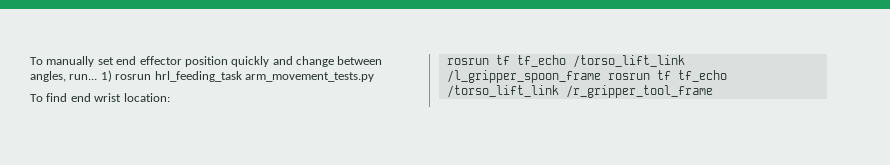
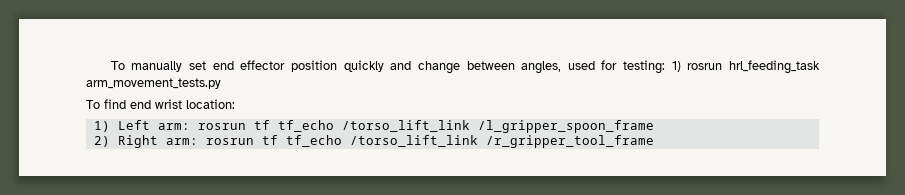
[69,74,98,80] run... -> [567,60,666,74] used for testing:
(170, 97) none -> [93,120,190,132] 1) Left arm:
(601, 76) none -> [93,135,198,148] // 2) Right arm:

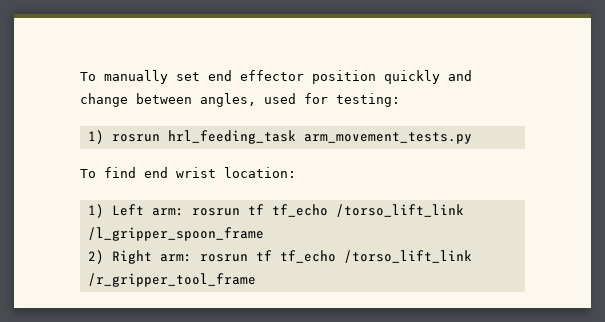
(666, 67) none -> (400, 100) //

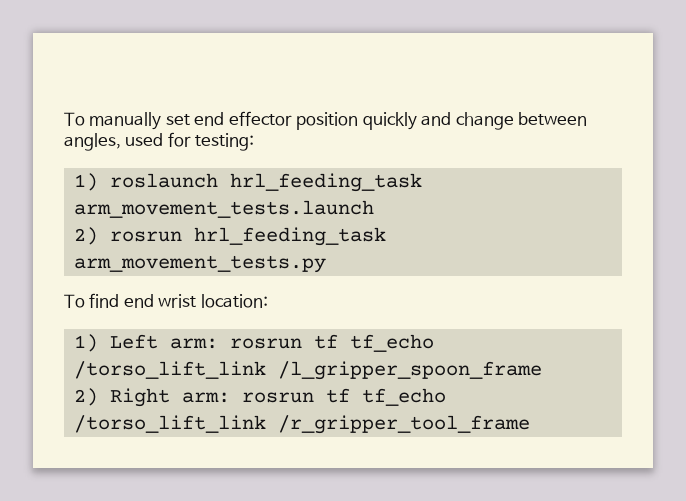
(104, 137) none -> [109,173,422,192] [73,200,374,218] [73,227,98,245] roslaunch hrl_feeding_task arm_movement_tests.launch // 2)

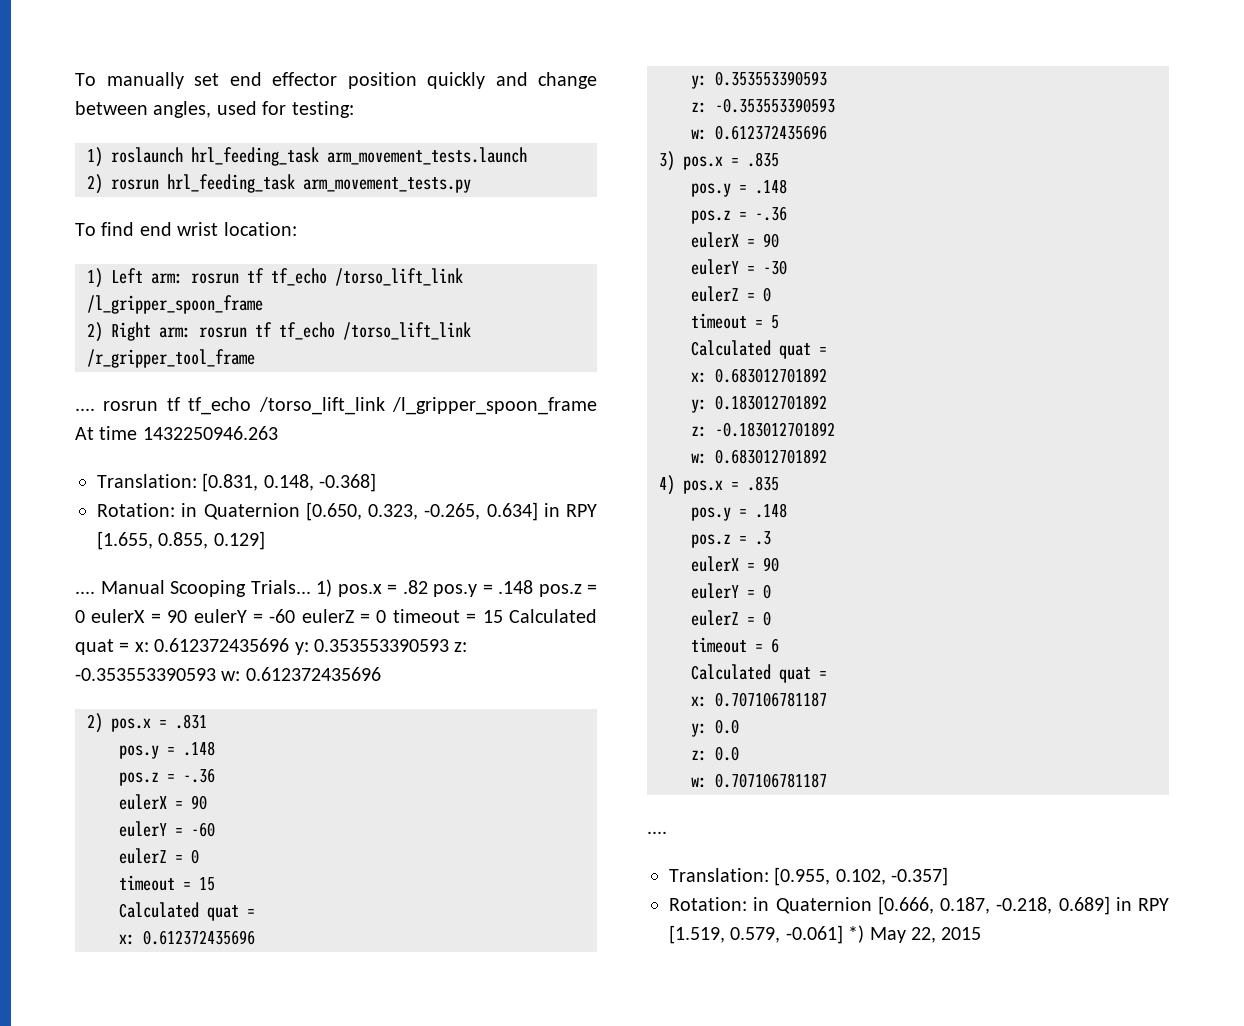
(530, 424) none -> [75,397,597,415] [75,426,278,440] [97,473,377,492] [97,502,597,521] [97,531,265,550] [75,579,597,597] [75,609,597,623] [75,638,468,655] [75,667,381,681] [87,713,207,733] [119,741,215,759] [119,768,215,786] [119,794,207,810] [119,821,215,837] [119,848,199,864] [119,875,215,891] [119,902,255,921] [119,930,255,945] [691,71,827,89] [691,98,835,113] [691,125,827,140] [659,151,779,171] [691,179,787,197] [691,206,787,224] [691,232,779,248] [691,259,787,275] [691,286,771,302] [691,313,779,329] [691,340,827,359] [691,368,827,383] [691,395,827,413] [691,422,835,437] [691,449,827,464] [659,475,779,495] [691,503,787,521] [691,531,771,548] [691,556,779,572] [691,583,771,599] [691,610,771,626] [691,637,779,653] [691,664,827,683] [691,692,827,707] [691,719,739,737] [691,746,739,761] [691,773,827,788] [647,831,667,834] [669,867,949,886] [669,896,1169,915] [669,925,982,944] // .... rosrun tf tf_echo /torso_lift_link /l_gripper_spoon_frame At time 1432250946.263 // Translation: [0.831, 0.148, -0.368] // Rotation: in Quaternion [0.650, 0.323, -0.265, 0.634] in RPY [1.655, 0.855, 0.129] // .... Manual Scooping Trials... 1) pos.x = .82 pos.y = .148 pos.z = 0 eulerX = 90 eulerY = -60 eulerZ = 0 timeout = 15 Calculated quat = x: 0.612372435696 y: 0.353553390593 z: -0.353553390593 w: 0.612372435696 // 2) pos.x = .831 // pos.y = .148 // pos.z = -.36 // eulerX = 90 // eulerY = -60 // eulerZ = 0 // timeout = 15 // Calculated quat = // x: 0.612372435696 // y: 0.353553390593 // z: -0.353553390593 // w: 0.612372435696 // 3) pos.x = .835 // pos.y = .148 // pos.z = -.36 // eulerX = 90 // eulerY = -30 // eulerZ = 0 // timeout = 5 // Calculated quat = // x: 0.683012701892 // y: 0.183012701892 // z: -0.183012701892 // w: 0.683012701892 // 4) pos.x = .835 // pos.y = .148 // pos.z = .3 // eulerX = 90 // eulerY = 0 // eulerZ = 0 // timeout = 6 // Calculated quat = // x: 0.707106781187 // y: 0.0 // z: 0.0 // w: 0.707106781187 // .... // Translation: [0.955, 0.102, -0.357] // Rotation: in Quaternion [0.666, 0.187, -0.218, 0.689] in RPY [1.519, 0.579, -0.061] *) May 22, 2015

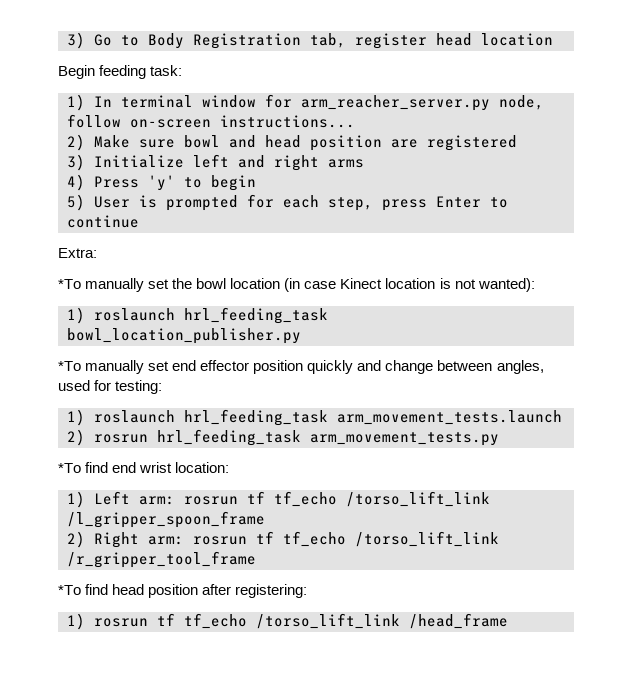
[75,73,96,86] To -> [67,32,553,49] [58,65,183,79] [67,94,544,111] [67,114,355,128] [67,134,517,151] [67,154,364,171] [67,174,256,191] [67,194,508,211] [67,215,139,228] [58,248,97,258] [58,278,535,292] [67,307,328,324] [67,328,301,344] [58,361,81,371] 3) Go to Body Registration tab, register head location // Begin feeding task: // 1) In terminal window for arm_reacher_server.py node, follow on-screen instructions... // 2) Make sure bowl and head position are registered // 3) Initialize left and right arms // 4) Press 'y' to begin // 5) User is prompted for each step, press Enter to continue // Extra: // *To manually set the bowl location (in case Kinect location is not wanted): // 1) roslaunch hrl_feeding_task bowl_location_publisher.py // *To
[75,223,96,236] To -> [58,463,81,473] *To
[75,397,597,415] [75,426,278,440] [97,473,377,492] [97,502,597,521] [97,531,265,550] [75,579,597,597] [75,609,597,623] [75,638,468,655] [75,667,381,681] [87,713,207,733] [119,741,215,759] [119,768,215,786] [119,794,207,810] [119,821,215,837] [119,848,199,864] [119,875,215,891] [119,902,255,921] [119,930,255,945] [691,71,827,89] [691,98,835,113] [691,125,827,140] [659,151,779,171] [691,179,787,197] [691,206,787,224] [691,232,779,248] [691,259,787,275] [691,286,771,302] [691,313,779,329] [691,340,827,359] [691,368,827,383] [691,395,827,413] [691,422,835,437] [691,449,827,464] [659,475,779,495] [691,503,787,521] [691,531,771,548] [691,556,779,572] [691,583,771,599] [691,610,771,626] [691,637,779,653] [691,664,827,683] [691,692,827,707] [691,719,739,737] [691,746,739,761] [691,773,827,788] [647,831,667,834] [669,867,949,886] [669,896,1169,915] [669,925,982,944] .... rosrun tf tf_echo /torso_lift_link /l_gripper_spoon_frame At time 1432250946.263 // Translation: [0.831, 0.148, -0.368] // Rotation: in Quaternion [0.650, 0.323, -0.265, 0.634] in RPY [1.655, 0.855, 0.129] // .... Manual Scooping Trials... 1) pos.x = .82 pos.y = .148 pos.z = 0 eulerX = 90 eulerY = -60 eulerZ = 0 timeout = 15 Calculated quat = x: 0.612372435696 y: 0.353553390593 z: -0.353553390593 w: 0.612372435696 // 2) pos.x = .831 // pos.y = .148 // pos.z = -.36 // eulerX = 90 // eulerY = -60 // eulerZ = 0 // timeout = 15 // Calculated quat = // x: 0.612372435696 // y: 0.353553390593 // z: -0.353553390593 // w: 0.612372435696 // 3) pos.x = .835 // pos.y = .148 // pos.z = -.36 // eulerX = 90 // eulerY = -30 // eulerZ = 0 // timeout = 5 // Calculated quat = // x: 0.683012701892 // y: 0.183012701892 // z: -0.183012701892 // w: 0.683012701892 // 4) pos.x = .835 // pos.y = .148 // pos.z = .3 // eulerX = 90 // eulerY = 0 // eulerZ = 0 // timeout = 6 // Calculated quat = // x: 0.707106781187 // y: 0.0 // z: 0.0 // w: 0.707106781187 // .... // Translation: [0.955, 0.102, -0.357] // Rotation: in Quaternion [0.666, 0.187, -0.218, 0.689] in RPY [1.519, 0.579, -0.061] *) May 22, 2015 -> [58,584,308,598] [67,613,508,630] *To find head position after registering: // 1) rosrun tf tf_echo /torso_lift_link /head_frame

